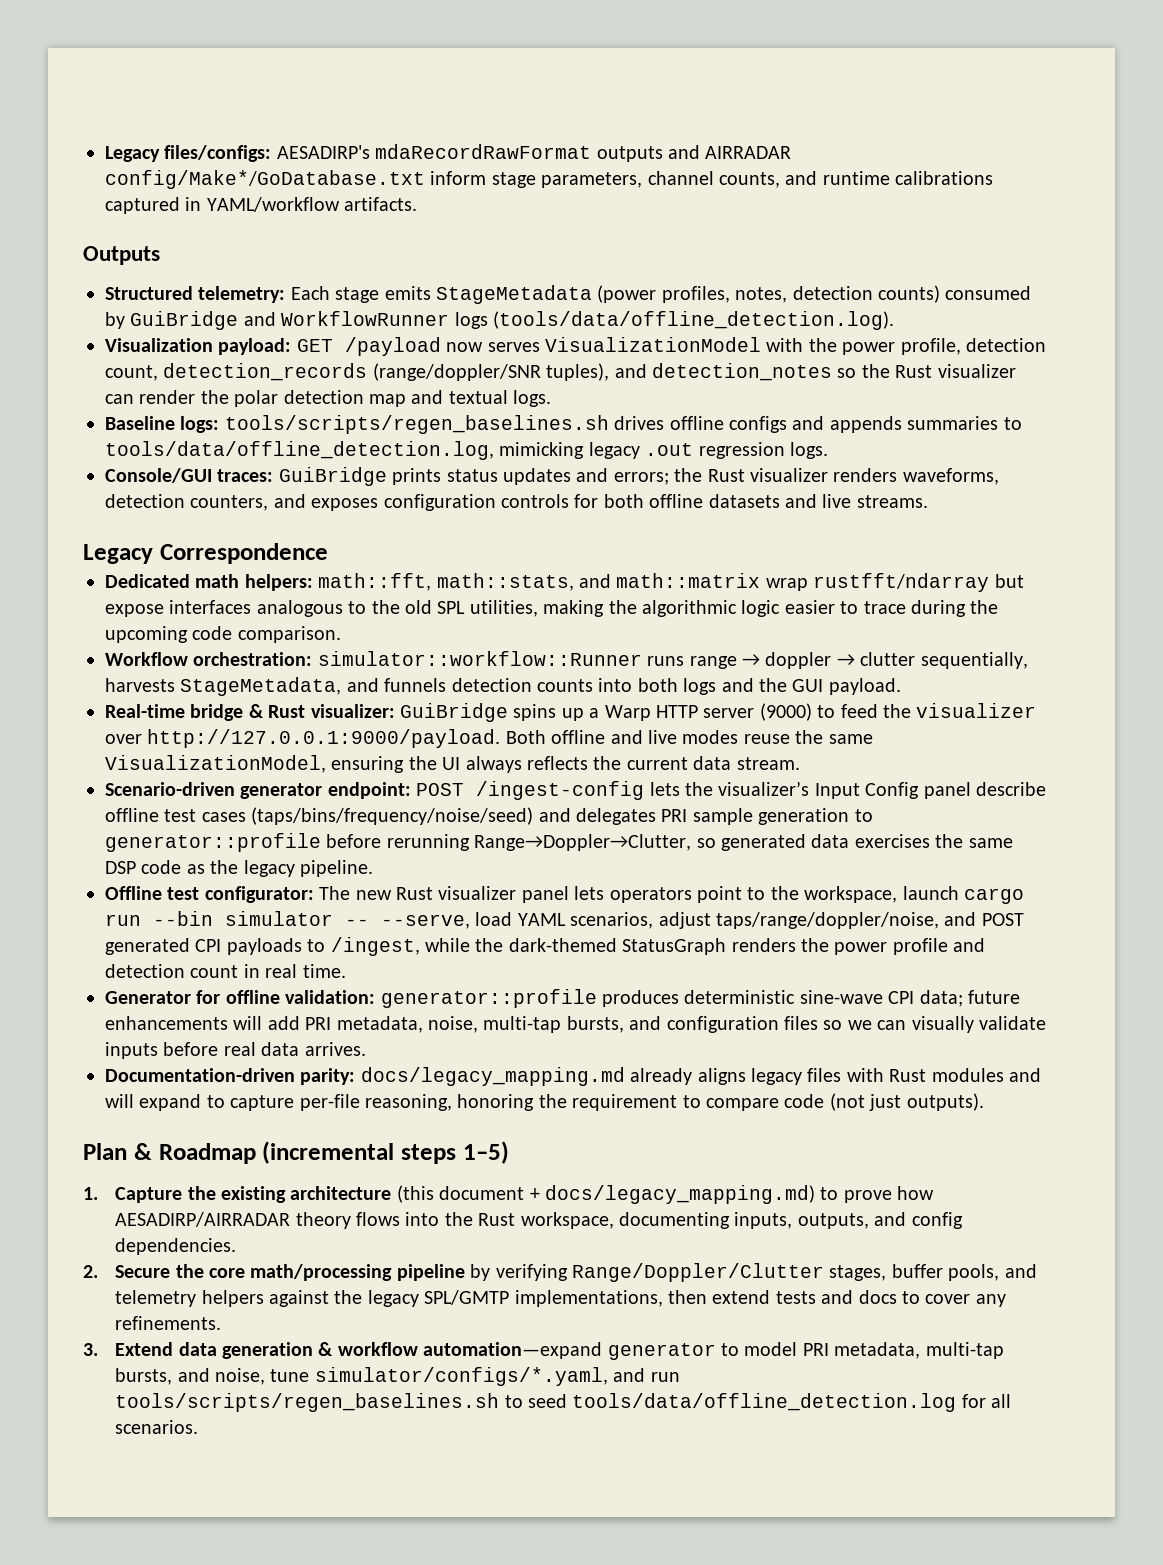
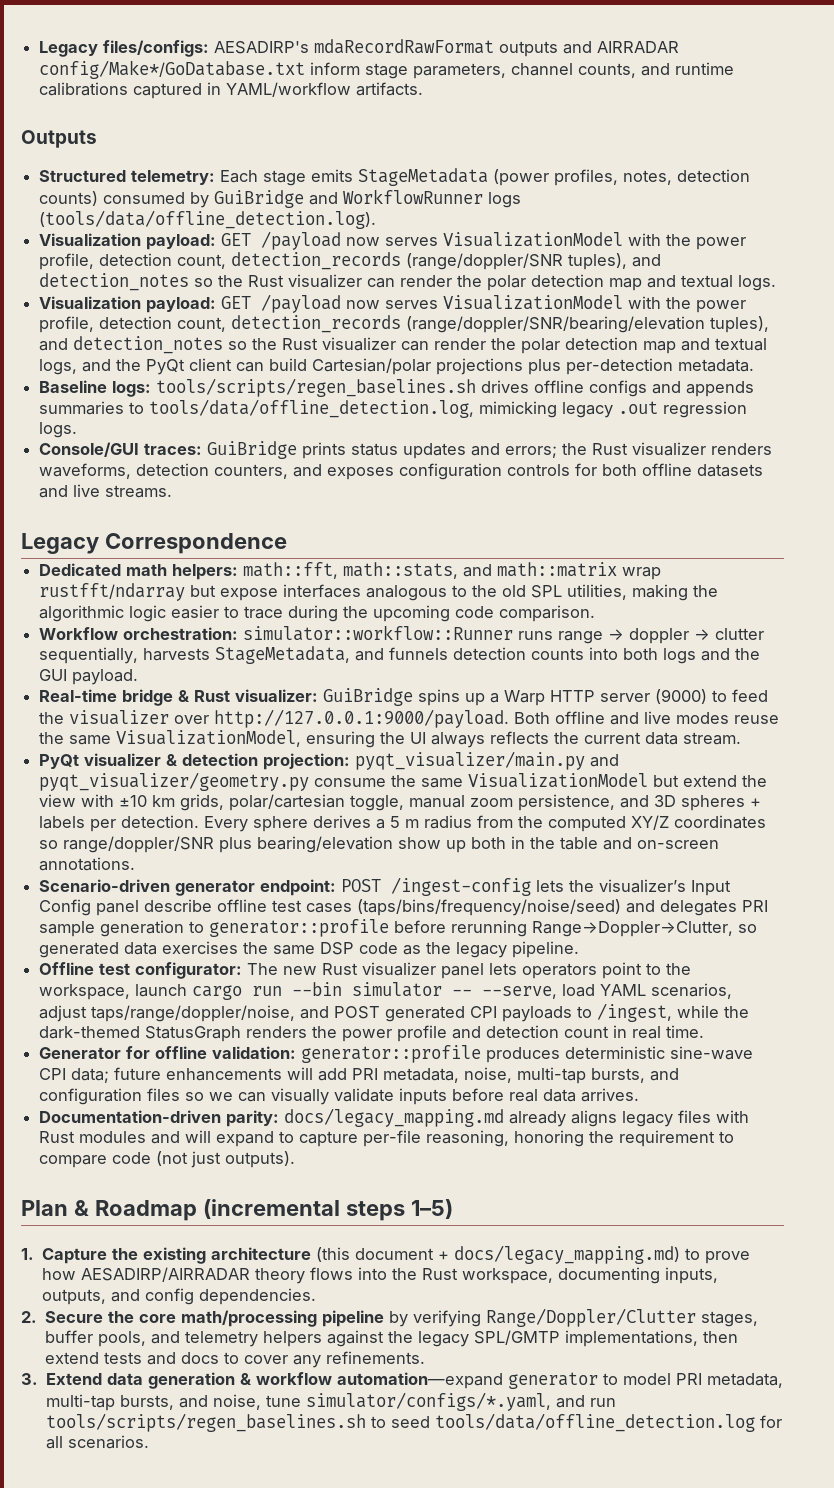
(552, 398) none -> [39,294,747,313] [39,315,770,333] [39,336,768,354] [39,358,755,375] // Visualization payload: GET /payload now serves VisualizationModel with the power profile, detection count, detection_records (range/doppler/SNR/bearing/elevation tuples), and detection_notes so the Rust visualizer can render the polar detection map and textual logs, and the PyQt client can build Cartesian/polar projections plus per-detection metadata.
(800, 763) none -> [39,751,620,770] [39,772,768,791] [39,794,762,811] [39,815,767,832] [39,836,720,853] [39,857,136,871] // PyQt visualizer & detection projection: pyqt_visualizer/main.py and pyqt_visualizer/geometry.py consume the same VisualizationModel but extend the view with ±10 km grids, polar/cartesian toggle, manual zoom persistence, and 3D spheres + labels per detection. Every sphere derives a 5 m radius from the computed XY/Z coordinates so range/doppler/SNR plus bearing/elevation show up both in the table and on-screen annotations.

